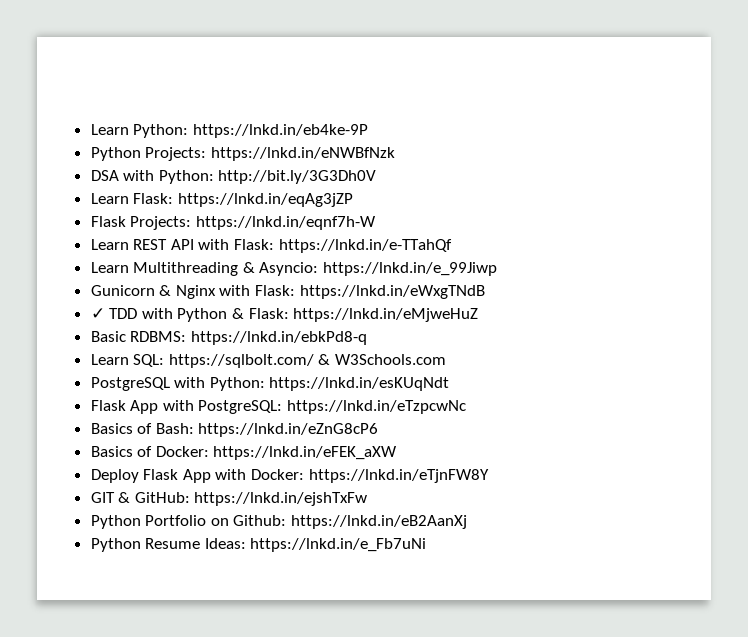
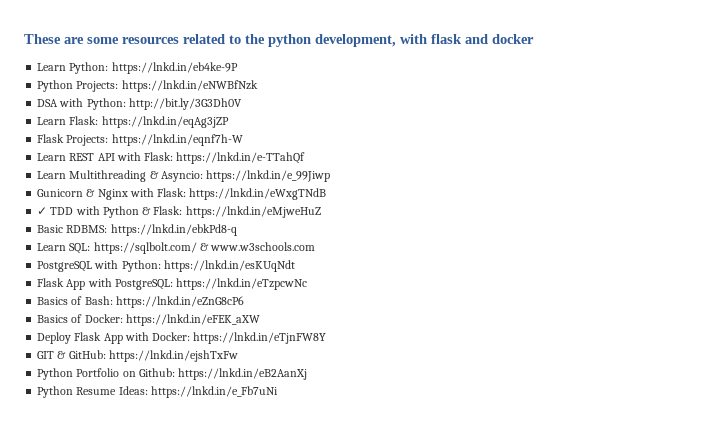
(90, 129) none -> [24,34,534,47] These are some resources related to the python development, with flask and docker //
[335,354,447,365] W3Schools.com -> [210,242,316,251] www.w3schools.com

